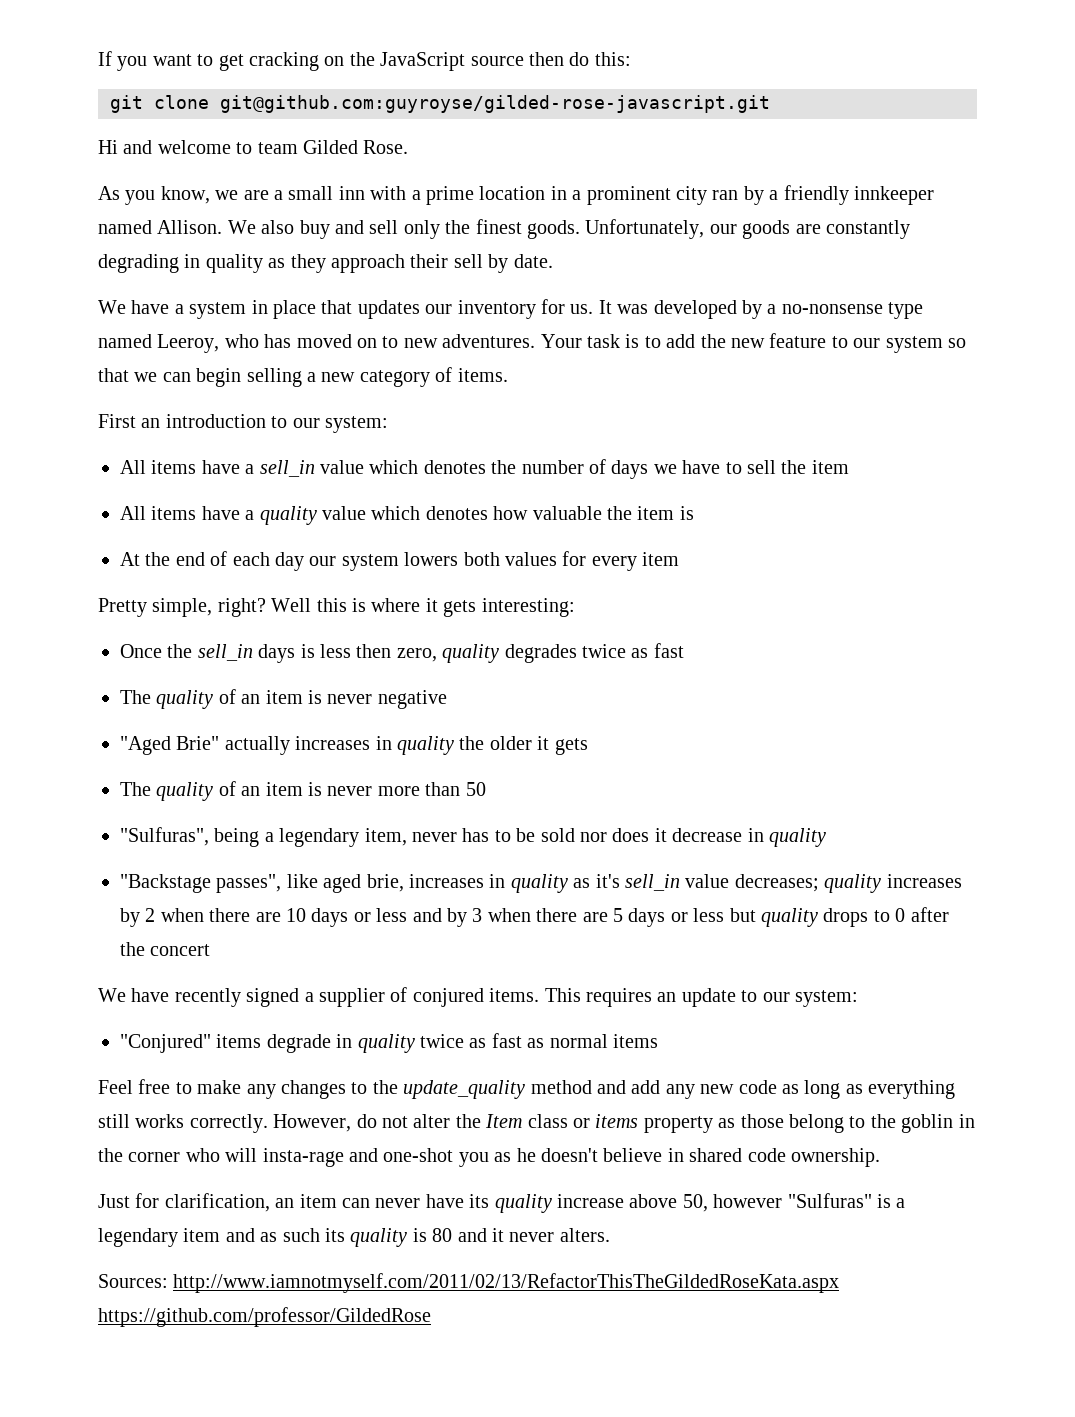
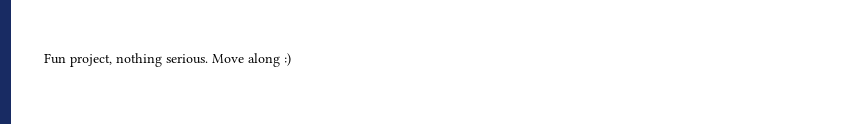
[98,51,631,71] [110,95,770,113] [98,140,409,154] [98,185,934,205] [98,219,910,239] [98,254,553,273] [98,299,924,319] [98,333,966,353] [98,367,508,387] [98,414,388,433] [120,459,849,479] [120,506,694,525] [120,551,680,571] [98,598,575,617] [120,643,684,663] [120,689,447,709] [120,736,588,755] [120,781,486,801] [120,827,826,847] [120,874,962,893] [120,907,949,927] [120,942,211,956] [98,987,858,1007] [120,1033,658,1053] [98,1079,956,1099] [98,1114,975,1133] [98,1148,880,1167] [98,1193,906,1213] [98,1228,610,1247] [98,1273,840,1293] [98,1307,431,1327] If you want to get cracking on the JavaScript source then do this: // git clone git@github.com:guyroyse/gilded-rose-javascript.git // Hi and welcome to team Gilded Rose. // As you know, we are a small inn with a prime location in a prominent city ran by a friendly innkeeper named Allison. We also buy and sell only the finest goods. Unfortunately, our goods are constantly degrading in quality as they approach their sell by date. // We have a system in place that updates our inventory for us. It was developed by a no-nonsense type named Leeroy, who has moved on to new adventures. Your task is to add the new feature to our system so that we can begin selling a new category of items. // First an introduction to our system: // All items have a sell_in value which denotes the number of days we have to sell the item // All items have a quality value which denotes how valuable the item is // At the end of each day our system lowers both values for every item // Pretty simple, right? Well this is where it gets interesting: // Once the sell_in days is less then zero, quality degrades twice as fast // The quality of an item is never negative // "Aged Brie" actually increases in quality the older it gets // The quality of an item is never more than 50 // "Sulfuras", being a legendary item, never has to be sold nor does it decrease in quality // "Backstage passes", like aged brie, increases in quality as it's sell_in value decreases; quality increases by 2 when there are 10 days or less and by 3 when there are 5 days or less but quality drops to 0 after the concert // We have recently signed a supplier of conjured items. This requires an update to our system: // "Conjured" items degrade in quality twice as fast as normal items // Feel free to make any changes to the update_quality method and add any new code as long as everything still works correctly. However, do not alter the Item class or items property as those belong to the goblin in the corner who will insta-rage and one-shot you as he doesn't believe in shared code ownership. // Just for clarification, an item can never have its quality increase above 50, however "Sulfuras" is a legendary item and as such its quality is 80 and it never alters. // Sources: http://www.iamnotmyself.com/2011/02/13/RefactorThisTheGildedRoseKata.aspx https://github.com/professor/GildedRose -> [44,53,291,67] Fun project, nothing serious. Move along :)

